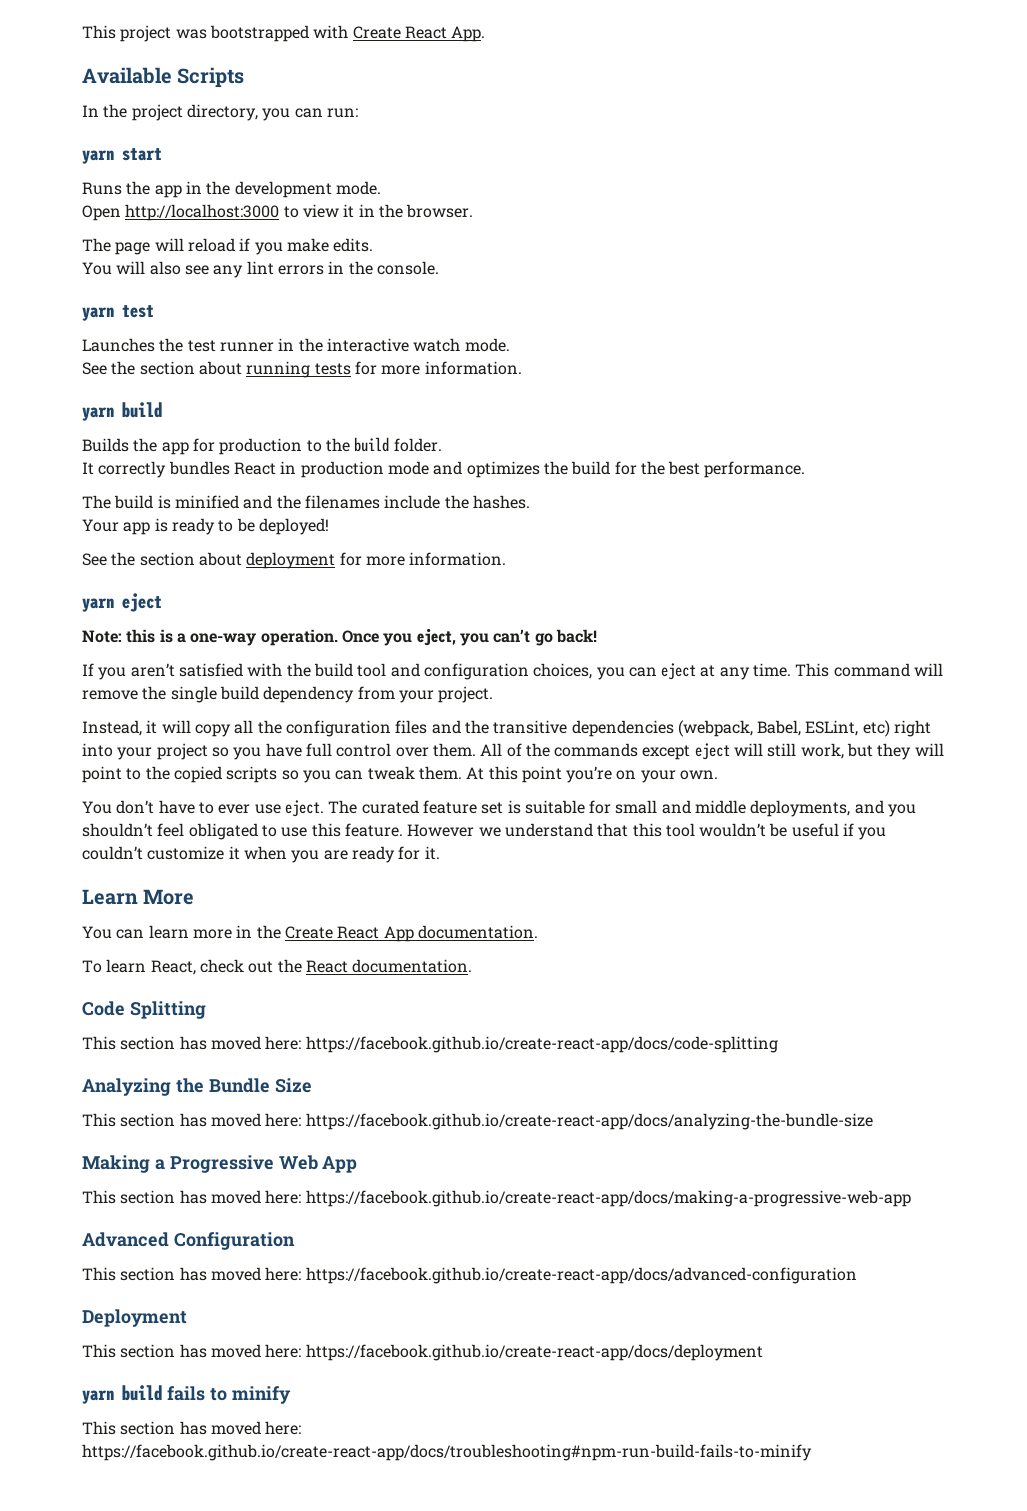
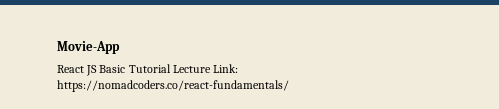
[82,25,486,42] [82,67,245,88] [82,104,358,121] [82,148,162,164] [82,181,381,198] [82,204,474,221] [82,238,374,255] [82,261,439,278] [82,305,154,321] [82,338,510,352] [82,361,522,378] [82,402,162,421] [82,437,442,455] [82,461,806,478] [82,495,530,509] [82,518,329,535] [82,552,507,569] [82,593,162,612] [82,628,597,646] [82,663,944,680] [82,686,494,703] [82,720,932,737] [82,743,944,760] [82,766,719,783] [82,800,917,817] [82,823,887,840] [82,846,440,863] [82,889,195,905] [82,925,538,942] [82,959,473,975] [82,1001,206,1019] [82,1036,778,1053] [82,1078,312,1096] [82,1113,873,1130] [82,1155,358,1173] [82,1190,911,1207] [82,1232,295,1250] [82,1267,857,1284] [82,1309,187,1327] [82,1344,763,1361] [82,1385,291,1404] [82,1421,302,1435] [82,1444,812,1461] This project was bootstrapped with Create React App. // Available Scripts // In the project directory, you can run: // yarn start // Runs the app in the development mode. // Open http://localhost:3000 to view it in the browser. // The page will reload if you make edits. // You will also see any lint errors in the console. // yarn test // Launches the test runner in the interactive watch mode. // See the section about running tests for more information. // yarn build // Builds the app for production to the build folder. // It correctly bundles React in production mode and optimizes the build for the best performance. // The build is minified and the filenames include the hashes. // Your app is ready to be deployed! // See the section about deployment for more information. // yarn eject // Note: this is a one-way operation. Once you eject, you can’t go back! // If you aren’t satisfied with the build tool and configuration choices, you can eject at any time. This command will remove the single build dependency from your project. // Instead, it will copy all the configuration files and the transitive dependencies (webpack, Babel, ESLint, etc) right into your project so you have full control over them. All of the commands except eject will still work, but they will point to the copied scripts so you can tweak them. At this point you’re on your own. // You don’t have to ever use eject. The curated feature set is suitable for small and middle deployments, and you shouldn’t feel obligated to use this feature. However we understand that this tool wouldn’t be useful if you couldn’t customize it when you are ready for it. // Learn More // You can learn more in the Create React App documentation. // To learn React, check out the React documentation. // Code Splitting // This section has moved here: https://facebook.github.io/create-react-app/docs/code-splitting // Analyzing the Bundle Size // This section has moved here: https://facebook.github.io/create-react-app/docs/analyzing-the-bundle-size // Making a Progressive Web App // This section has moved here: https://facebook.github.io/create-react-app/docs/making-a-progressive-web-app // Advanced Configuration // This section has moved here: https://facebook.github.io/create-react-app/docs/advanced-configuration // Deployment // This section has moved here: https://facebook.github.io/create-react-app/docs/deployment // yarn build fails to minify // This section has moved here: https://facebook.github.io/create-react-app/docs/troubleshooting#npm-run-build-fails-to-minify -> [57,41,120,54] [57,64,239,76] [57,80,289,92] Movie-App // React JS Basic Tutorial Lecture Link: https://nomadcoders.co/react-fundamentals/

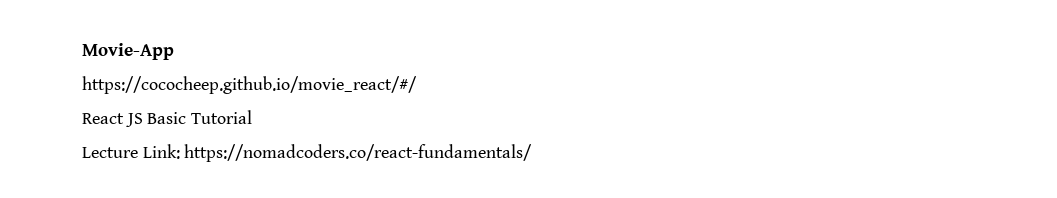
(120, 47) none -> [82,76,417,94] // https://cococheep.github.io/movie_react/#/
(171, 68) none -> (253, 117) //

